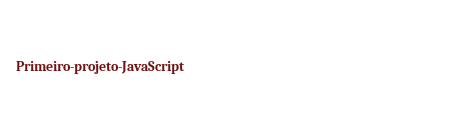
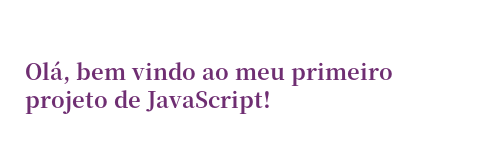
[16,61,185,74] Primeiro-projeto-JavaScript -> [25,61,393,86] [25,90,271,114] Olá, bem vindo ao meu primeiro projeto de JavaScript!

